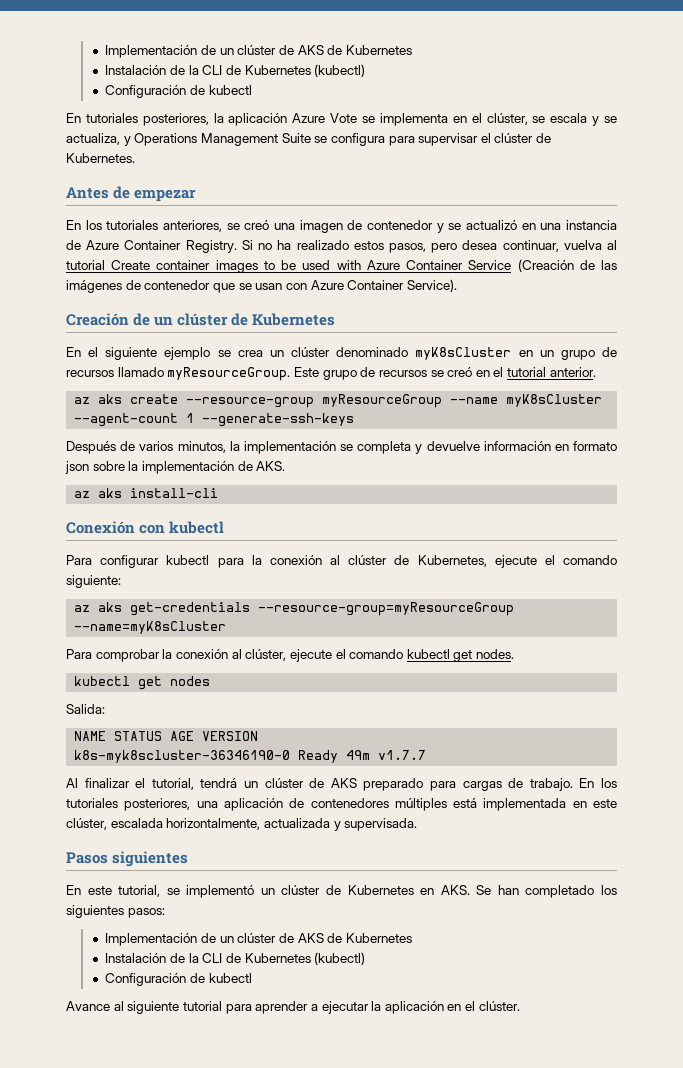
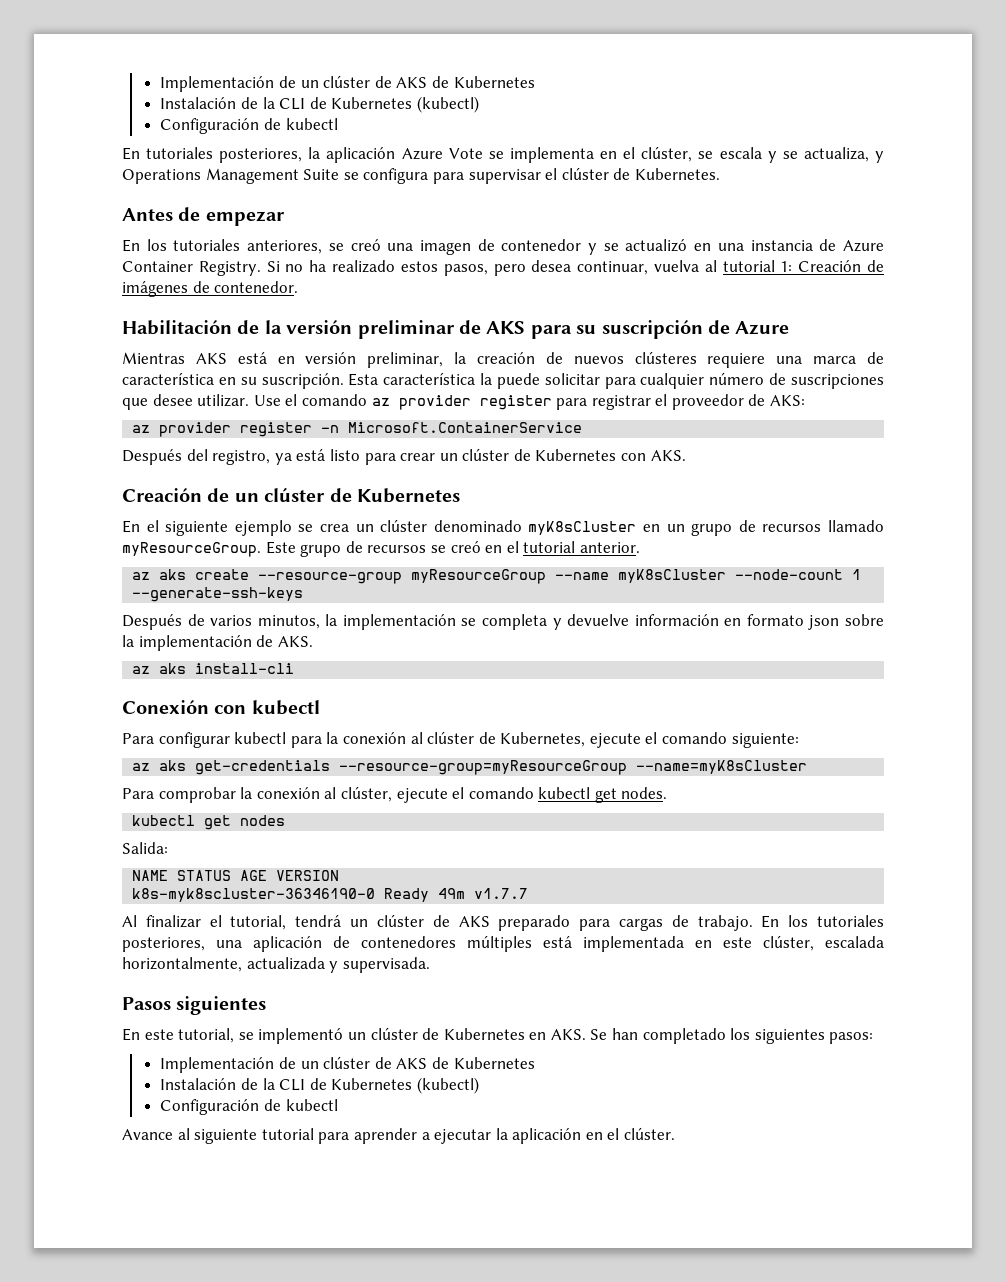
[111,259,617,273] [66,279,457,293] Create container images to be used with Azure Container Service (Creación de las imágenes de contenedor que se usan con Azure Container Service). -> [780,260,884,272] [122,281,299,297] [122,320,790,339] [122,351,885,368] [122,372,884,389] [122,394,806,410] [132,422,583,437] [122,448,686,465] 1: Creación de imágenes de contenedor. // Habilitación de la versión preliminar de AKS para su suscripción de Azure // Mientras AKS está en versión preliminar, la creación de nuevos clústeres requiere una marca de característica en su suscripción. Esta característica la puede solicitar para cualquier número de suscripciones que desee utilizar. Use el comando az provider register para registrar el proveedor de AKS: // az provider register -n Microsoft.ContainerService // Después del registro, ya está listo para crear un clúster de Kubernetes con AKS.
[74,413,179,427] --agent-count -> [735,569,844,580] --node-count

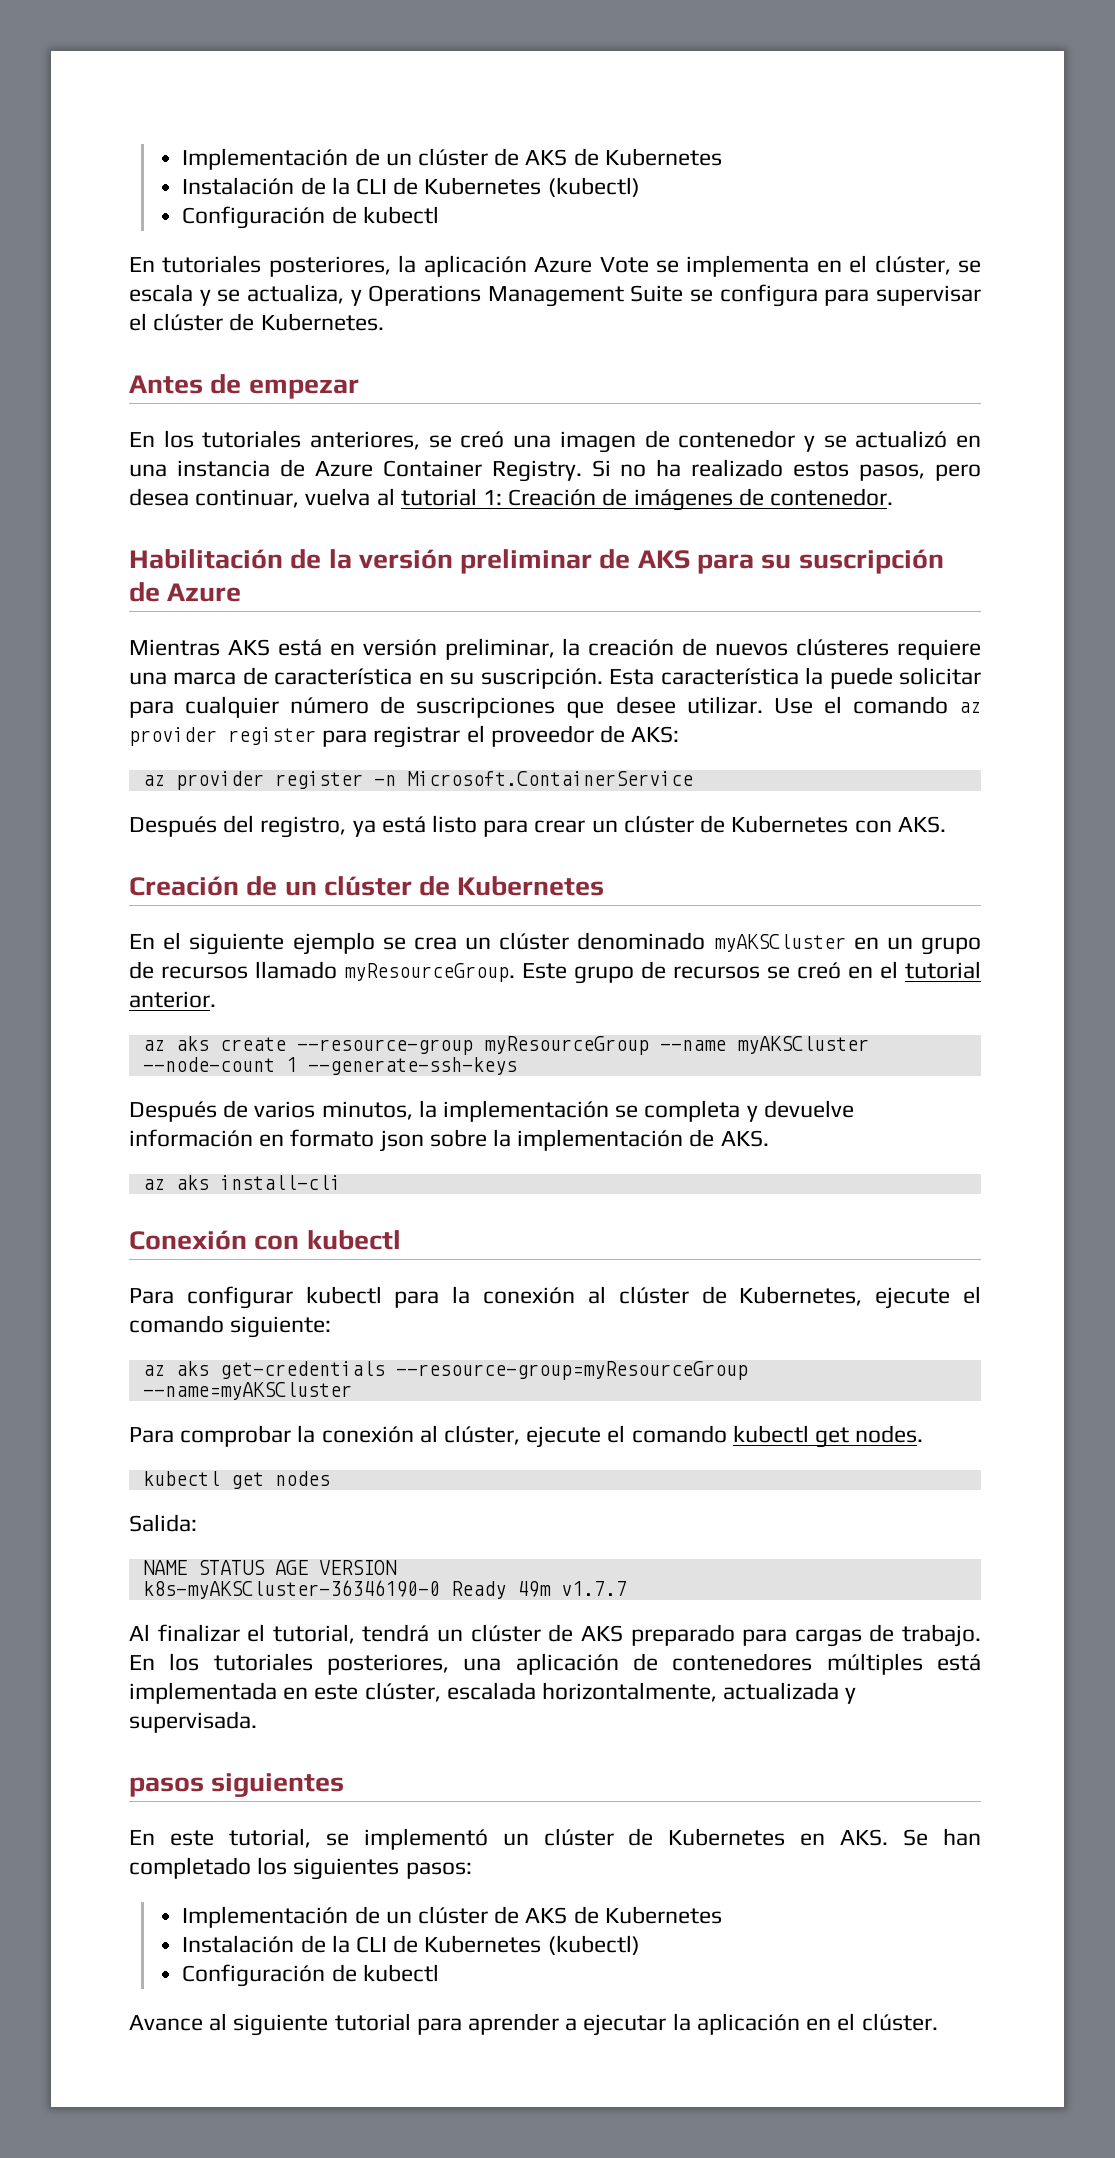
[528,521,637,535] myK8sCluster -> [713,934,846,952] myAKSCluster
[618,569,727,583] myK8sCluster -> [736,1036,869,1054] myAKSCluster
[636,760,808,774] --name=myK8sCluster -> [142,1382,352,1400] --name=myAKSCluster
[132,888,376,902] k8s-myk8scluster-36346190-0 -> [142,1580,440,1599] k8s-myAKSCluster-36346190-0
[122,997,171,1010] Pasos -> [129,1777,204,1797] pasos

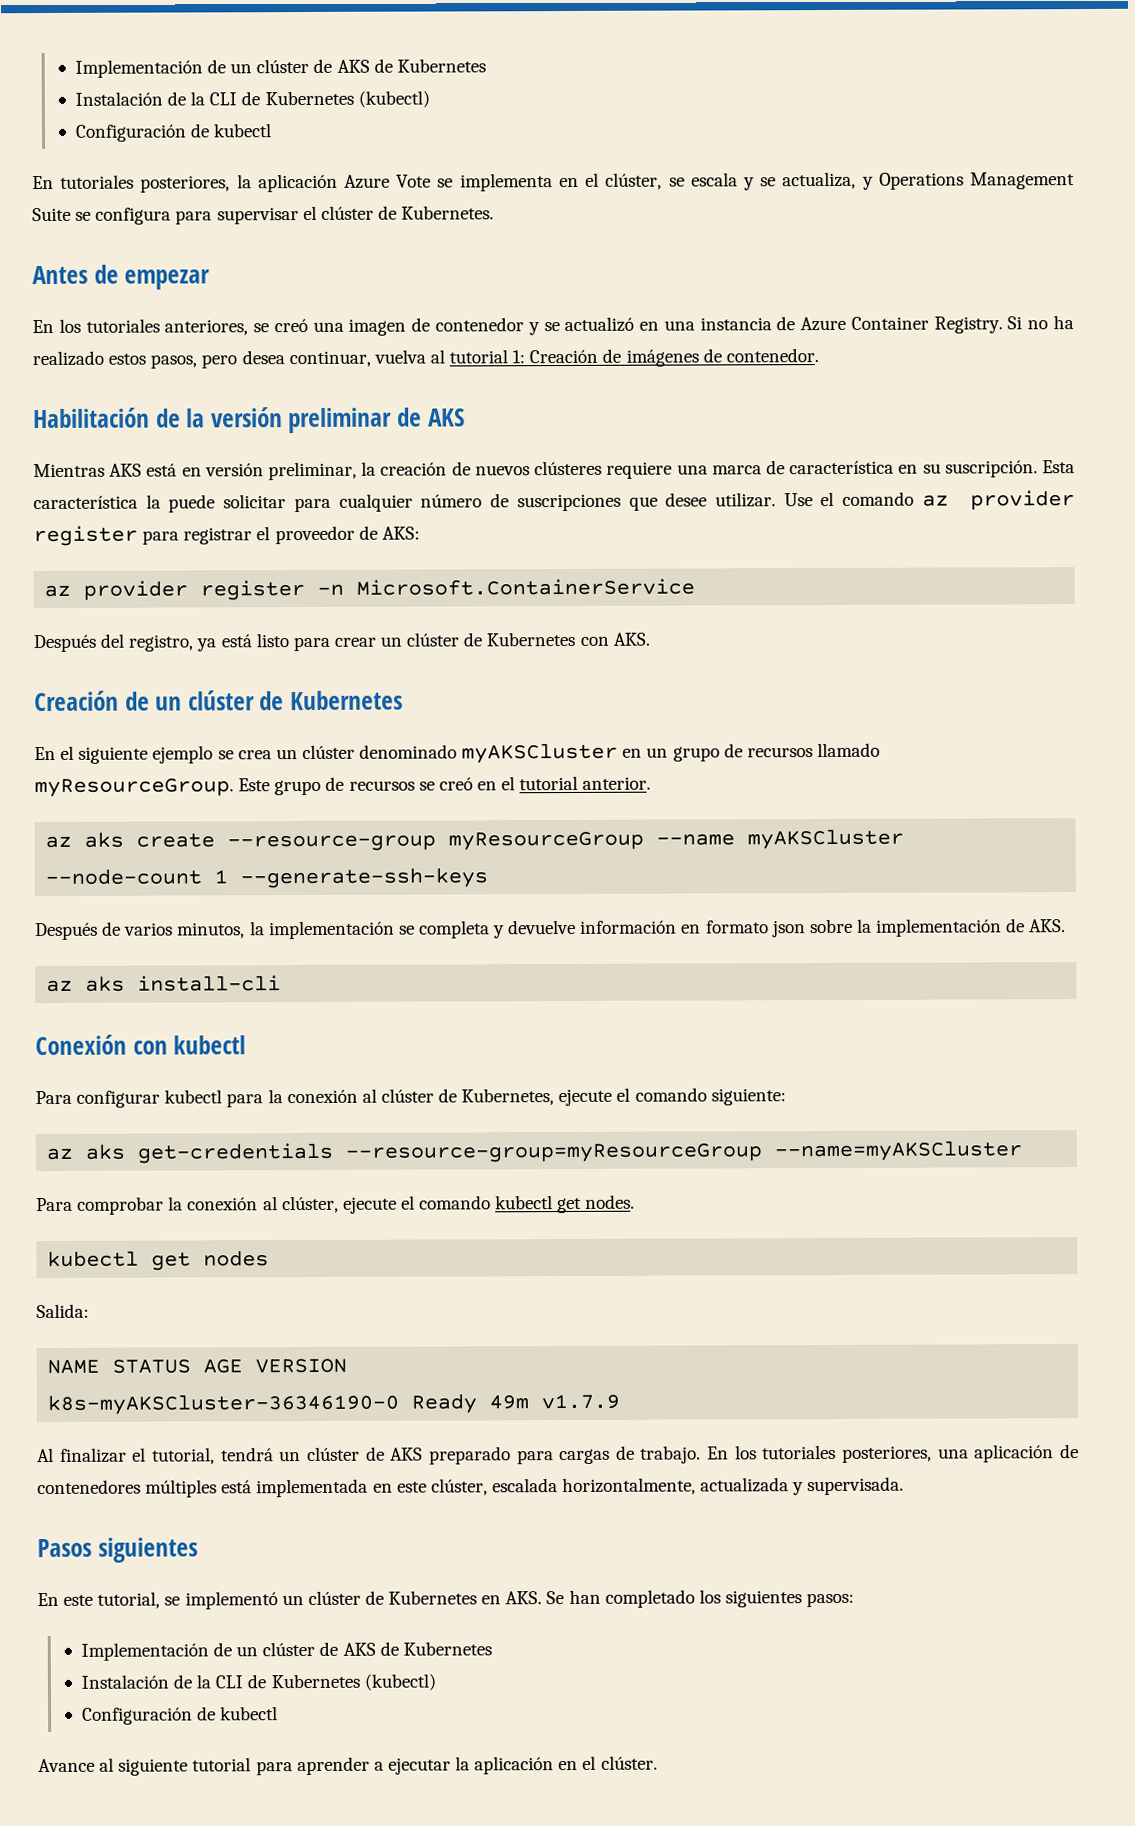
[697,549,944,574] [129,582,242,602] para su suscripción de Azure -> (465, 417) none
[560,1581,627,1596] v1.7.7 -> [541,1393,621,1410] v1.7.9
[129,1777,204,1797] pasos -> [37,1538,92,1558] Pasos

